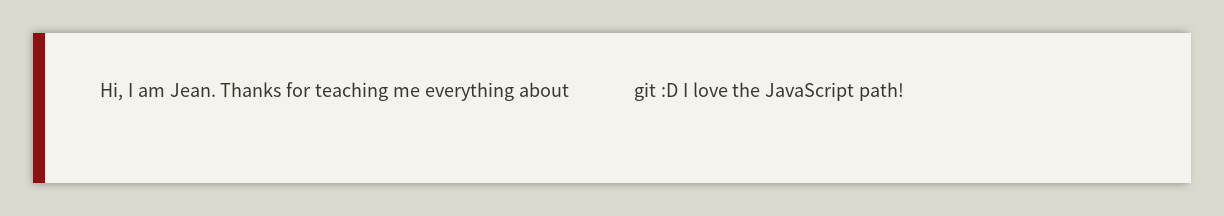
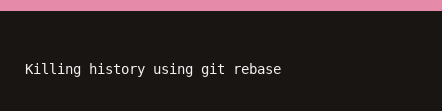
[100,82,905,101] Hi, I am Jean. Thanks for teaching me everything about git :D I love the JavaScript path! -> [25,63,281,77] Killing history using git rebase

